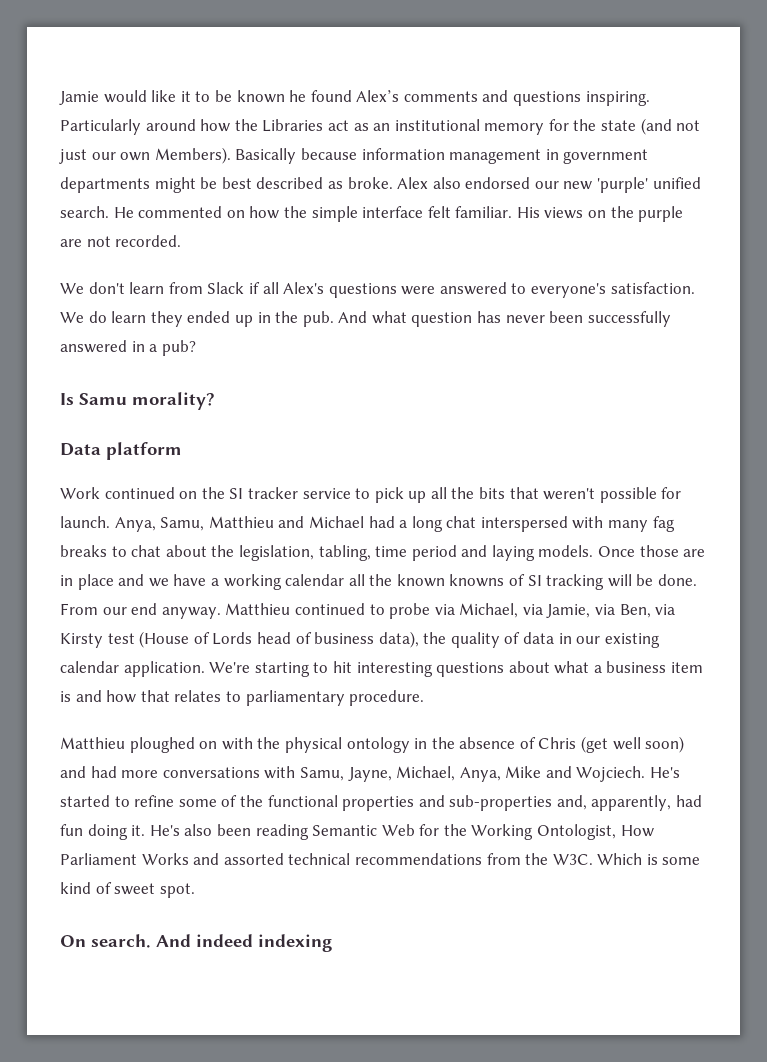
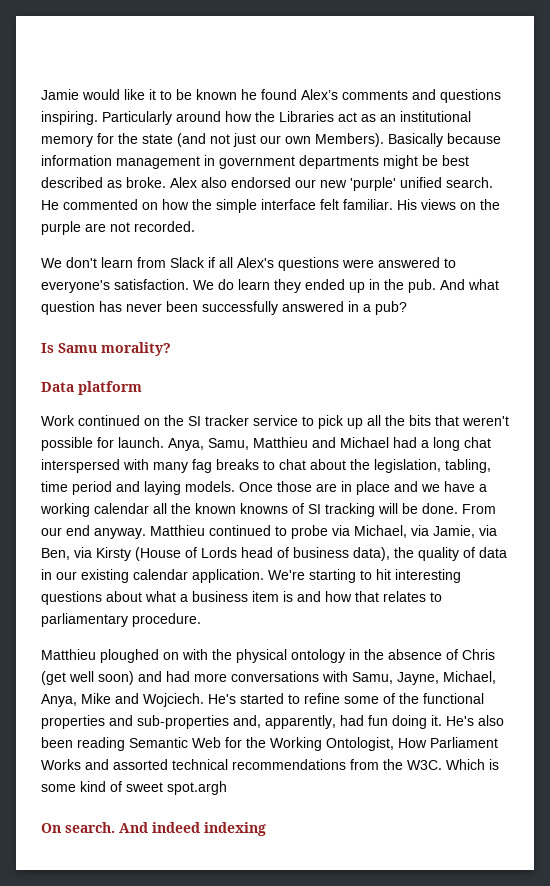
[107,633,135,644] test -> (131, 554) none
[159,883,195,898] spot. -> [167,781,227,795] spot.argh

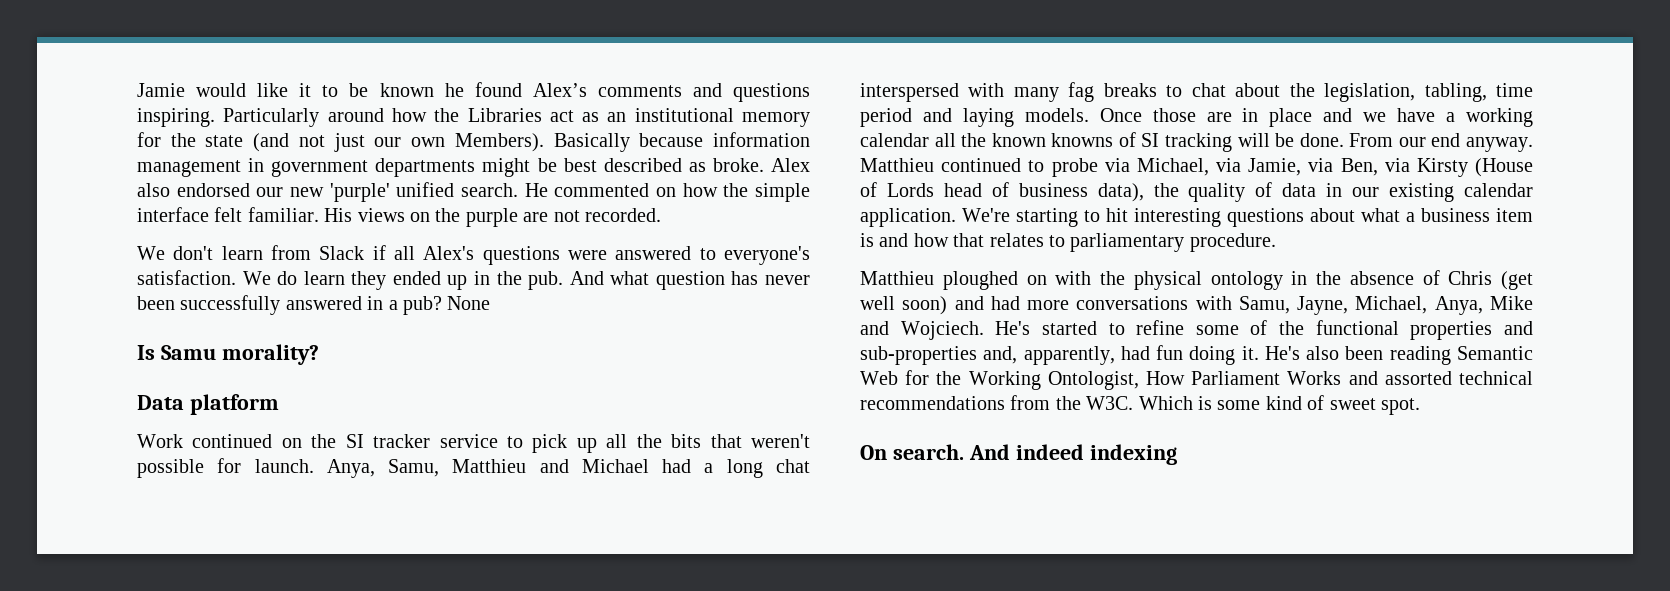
[375,301,407,315] pub? -> [403,296,491,315] pub? None
[167,781,227,795] spot.argh -> [1381,398,1420,415] spot.

